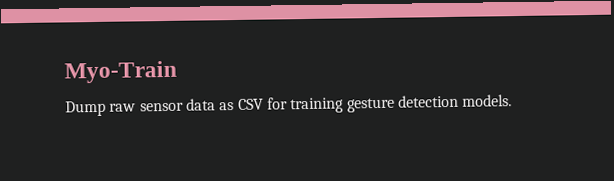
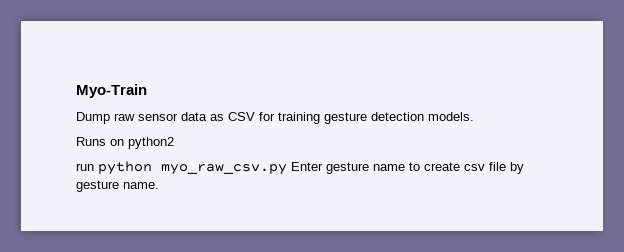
(513, 100) none -> [76,137,174,149] [76,161,524,175] [76,180,159,192] // Runs on python2 // run python myo_raw_csv.py Enter gesture name to create csv file by gesture name.

